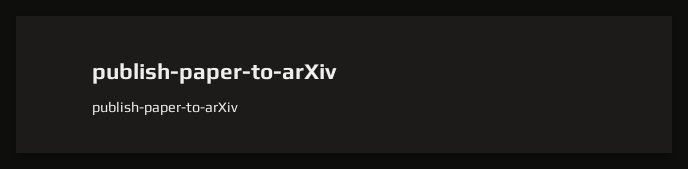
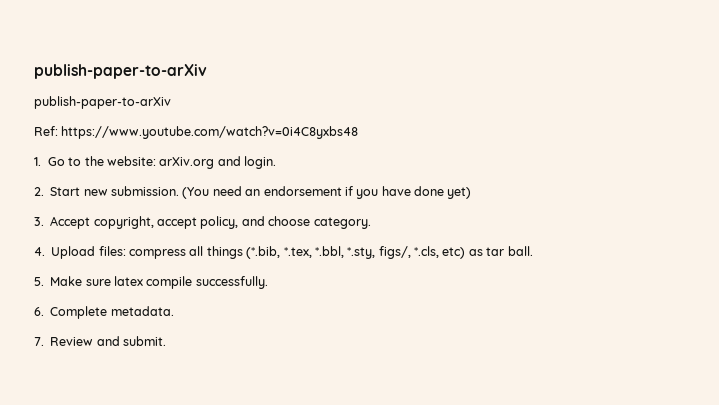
(238, 108) none -> [34,126,359,139] [34,156,277,169] [34,186,472,199] [34,216,371,229] [34,246,533,259] [34,276,268,289] [34,306,174,319] [34,336,166,346] // Ref: https://www.youtube.com/watch?v=0i4C8yxbs48 // 1. Go to the website: arXiv.org and login. // 2. Start new submission. (You need an endorsement if you have done yet) // 3. Accept copyright, accept policy, and choose category. // 4. Upload files: compress all things (*.bib, *.tex, *.bbl, *.sty, figs/, *.cls, etc) as tar ball. // 5. Make sure latex compile successfully. // 6. Complete metadata. // 7. Review and submit.

